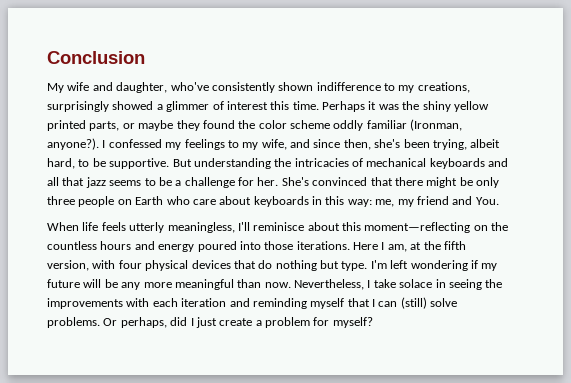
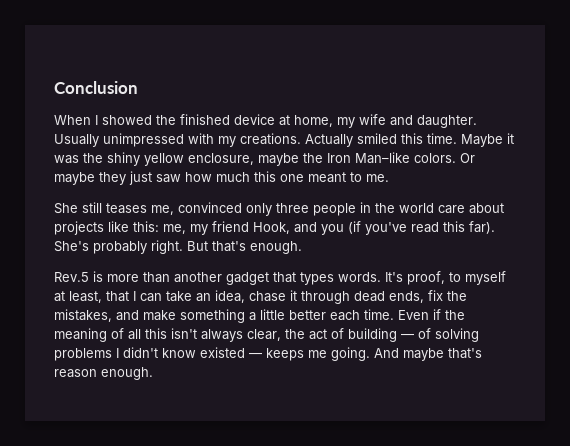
[47,82,470,93] [47,101,268,112] My wife and daughter, who've consistently shown indifference to my creations, surprisingly showed a glimmer of interest -> [54,114,477,128] [54,133,397,147] When I showed the finished device at home, my wife and daughter. Usually unimpressed with my creations. Actually smiled
[322,101,365,112] Perhaps -> [461,134,503,147] Maybe
[47,119,463,131] [47,138,501,150] [47,158,509,169] [47,177,499,188] [47,196,499,207] [47,222,509,233] [47,241,466,252] [47,260,498,271] [47,279,503,290] [47,297,458,309] [47,317,373,328] printed parts, or maybe they found the color scheme oddly familiar (Ironman, anyone?). I confessed my feelings to my wife, and since then, she's been trying, albeit hard, to be supportive. But understanding the intricacies of mechanical keyboards and all that jazz seems to be a challenge for her. She's convinced that there might be only three people on Earth who care about keyboards in this way: me, my friend and You. // When life feels utterly meaningless, I'll reminisce about this moment—reflecting on the countless hours and energy poured into those iterations. Here I am, at the fifth version, with four physical devices that do nothing but type. I'm left wondering if my future will be any more meaningful than now. Nevertheless, I take solace in seeing the improvements with each iteration and reminding myself that I can (still) solve problems. Or perhaps, did I just create a problem for myself? -> [188,152,475,166] [54,171,389,185] [54,202,504,216] [54,221,495,235] [54,240,302,254] [54,271,506,285] [54,290,467,304] [54,309,465,323] [54,328,479,342] [54,347,482,361] [54,367,153,380] enclosure, maybe the Iron Man–like colors. Or maybe they just saw how much this one meant to me. // She still teases me, convinced only three people in the world care about projects like this: me, my friend Hook, and you (if you've read this far). She's probably right. But that's enough. // Rev.5 is more than another gadget that types words. It's proof, to myself at least, that I can take an idea, chase it through dead ends, fix the mistakes, and make something a little better each time. Even if the meaning of all this isn't always clear, the act of building — of solving problems I didn't know existed — keeps me going. And maybe that's reason enough.

